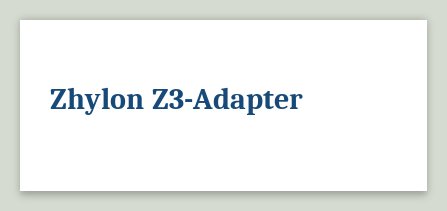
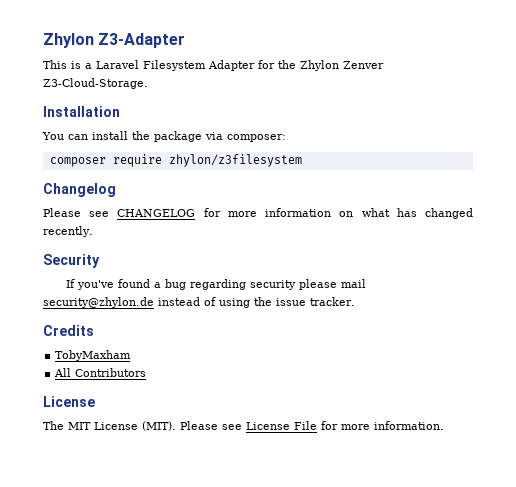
(303, 101) none -> [43,60,384,71] [43,78,148,89] [43,106,120,117] [42,131,286,142] [49,154,302,167] [43,183,116,197] [43,208,474,219] [43,226,93,237] [43,254,100,268] [65,279,366,290] [43,297,355,308] [43,325,94,336] [55,350,132,361] [54,368,147,377] [43,396,95,407] [43,421,444,431] // This is a Laravel Filesystem Adapter for the Zhylon Zenver Z3-Cloud-Storage. // Installation // You can install the package via composer: // composer require zhylon/z3filesystem // Changelog // Please see CHANGELOG for more information on what has changed recently. // Security // If you've found a bug regarding security please mail security@zhylon.de instead of using the issue tracker. // Credits // TobyMaxham // All Contributors // License // The MIT License (MIT). Please see License File for more information.

